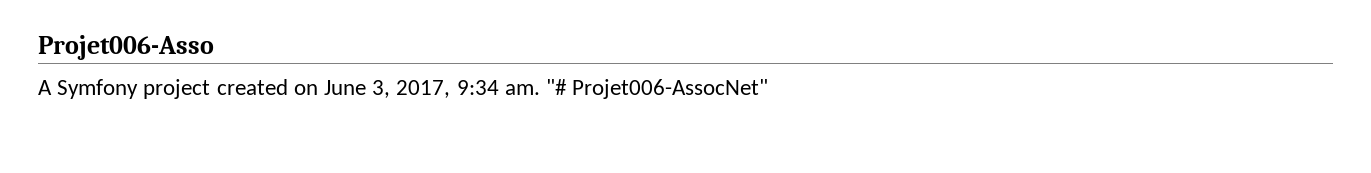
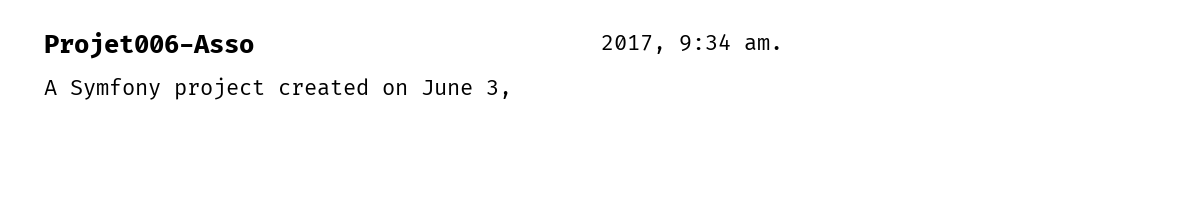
[546,79,769,99] "# Projet006-AssocNet" -> (783, 44) none

